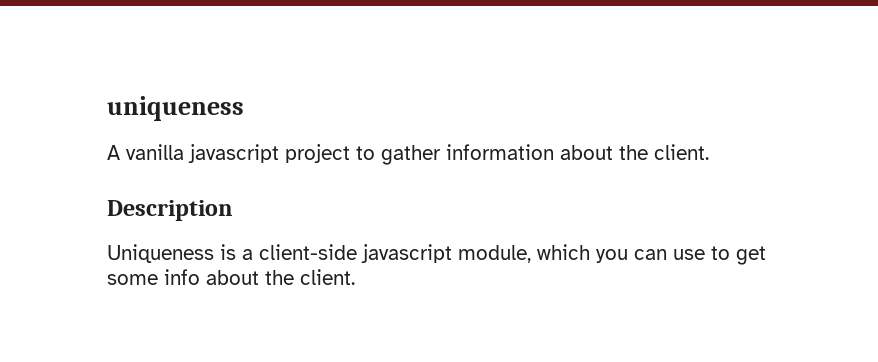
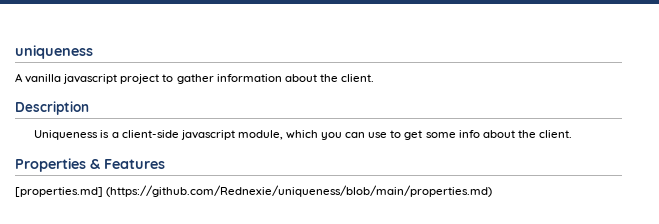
(355, 277) none -> [15,158,165,172] [15,185,493,197] // Properties & Features // [properties.md] (https://github.com/Rednexie/uniqueness/blob/main/properties.md)

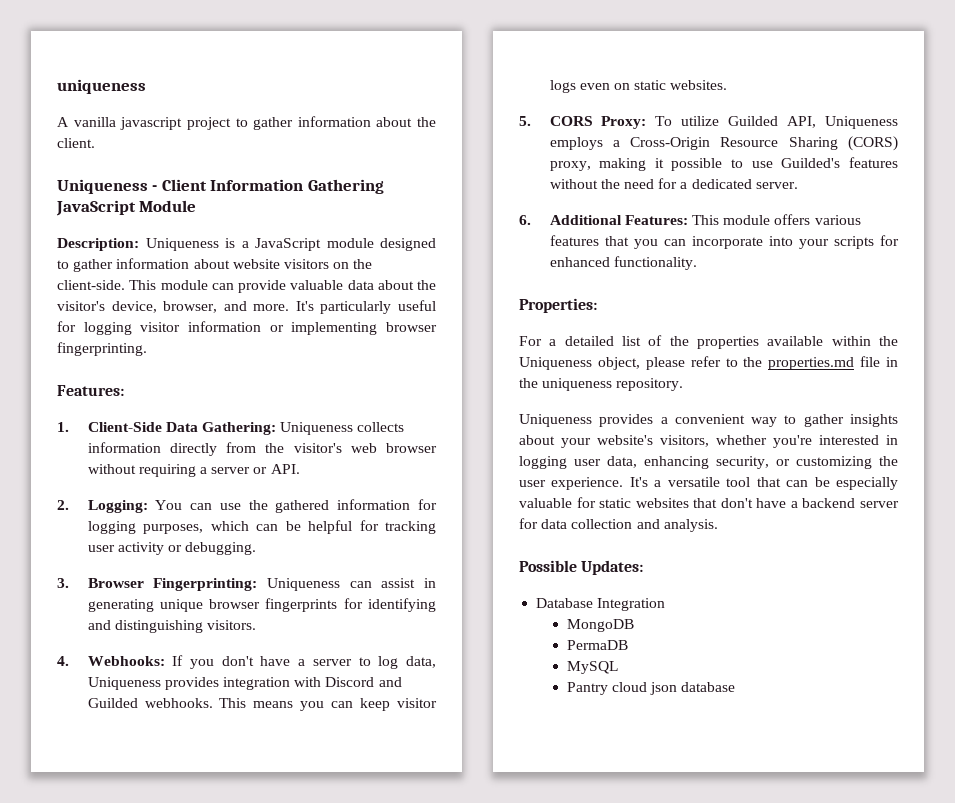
[15,101,89,115] [34,130,572,140] [15,158,165,172] [15,185,493,197] Description // Uniqueness is a client-side javascript module, which you can use to get some info about the client. // Properties & Features // [properties.md] (https://github.com/Rednexie/uniqueness/blob/main/properties.md) -> [57,179,384,194] [56,200,197,216] [57,238,436,251] [57,258,373,272] [57,280,436,293] [57,300,436,314] [57,321,437,335] [57,342,147,356] [57,385,124,396] [57,422,405,435] [87,442,437,456] [87,464,300,477] [57,499,437,513] [87,520,436,534] [87,542,257,555] [57,578,436,591] [87,598,436,612] [87,620,256,633] [57,655,436,669] [87,677,402,690] [87,698,437,711] [549,80,728,93] [519,116,898,129] [549,136,898,151] [549,157,898,171] [549,178,798,189] [519,214,861,225] [549,235,899,249] [549,256,697,270] [519,298,597,313] [519,335,898,349] [519,356,898,370] [519,378,684,391] [519,414,898,427] [519,435,898,448] [519,456,898,469] [519,477,898,490] [519,497,899,508] [519,518,718,532] [519,560,644,575] [536,598,666,611] [566,619,634,632] [566,640,628,650] [566,661,618,674] [566,682,736,695] Uniqueness - Client Information Gathering JavaScript Module // Description: Uniqueness is a JavaScript module designed to gather information about website visitors on the client-side. This module can provide valuable data about the visitor's device, browser, and more. It's particularly useful for logging visitor information or implementing browser fingerprinting. // Features: // 1. Client-Side Data Gathering: Uniqueness collects information directly from the visitor's web browser without requiring a server or API. // 2. Logging: You can use the gathered information for logging purposes, which can be helpful for tracking user activity or debugging. // 3. Browser Fingerprinting: Uniqueness can assist in generating unique browser fingerprints for identifying and distinguishing visitors. // 4. Webhooks: If you don't have a server to log data, Uniqueness provides integration with Discord and Guilded webhooks. This means you can keep visitor logs even on static websites. // 5. CORS Proxy: To utilize Guilded API, Uniqueness employs a Cross-Origin Resource Sharing (CORS) proxy, making it possible to use Guilded's features without the need for a dedicated server. // 6. Additional Features: This module offers various features that you can incorporate into your scripts for enhanced functionality. // Properties: // For a detailed list of the properties available within the Uniqueness object, please refer to the properties.md file in the uniqueness repository. // Uniqueness provides a convenient way to gather insights about your website's visitors, whether you're interested in logging user data, enhancing security, or customizing the user experience. It's a versatile tool that can be especially valuable for static websites that don't have a backend server for data collection and analysis. // Possible Updates: // Database Integration // MongoDB // PermaDB // MySQL // Pantry cloud json database

